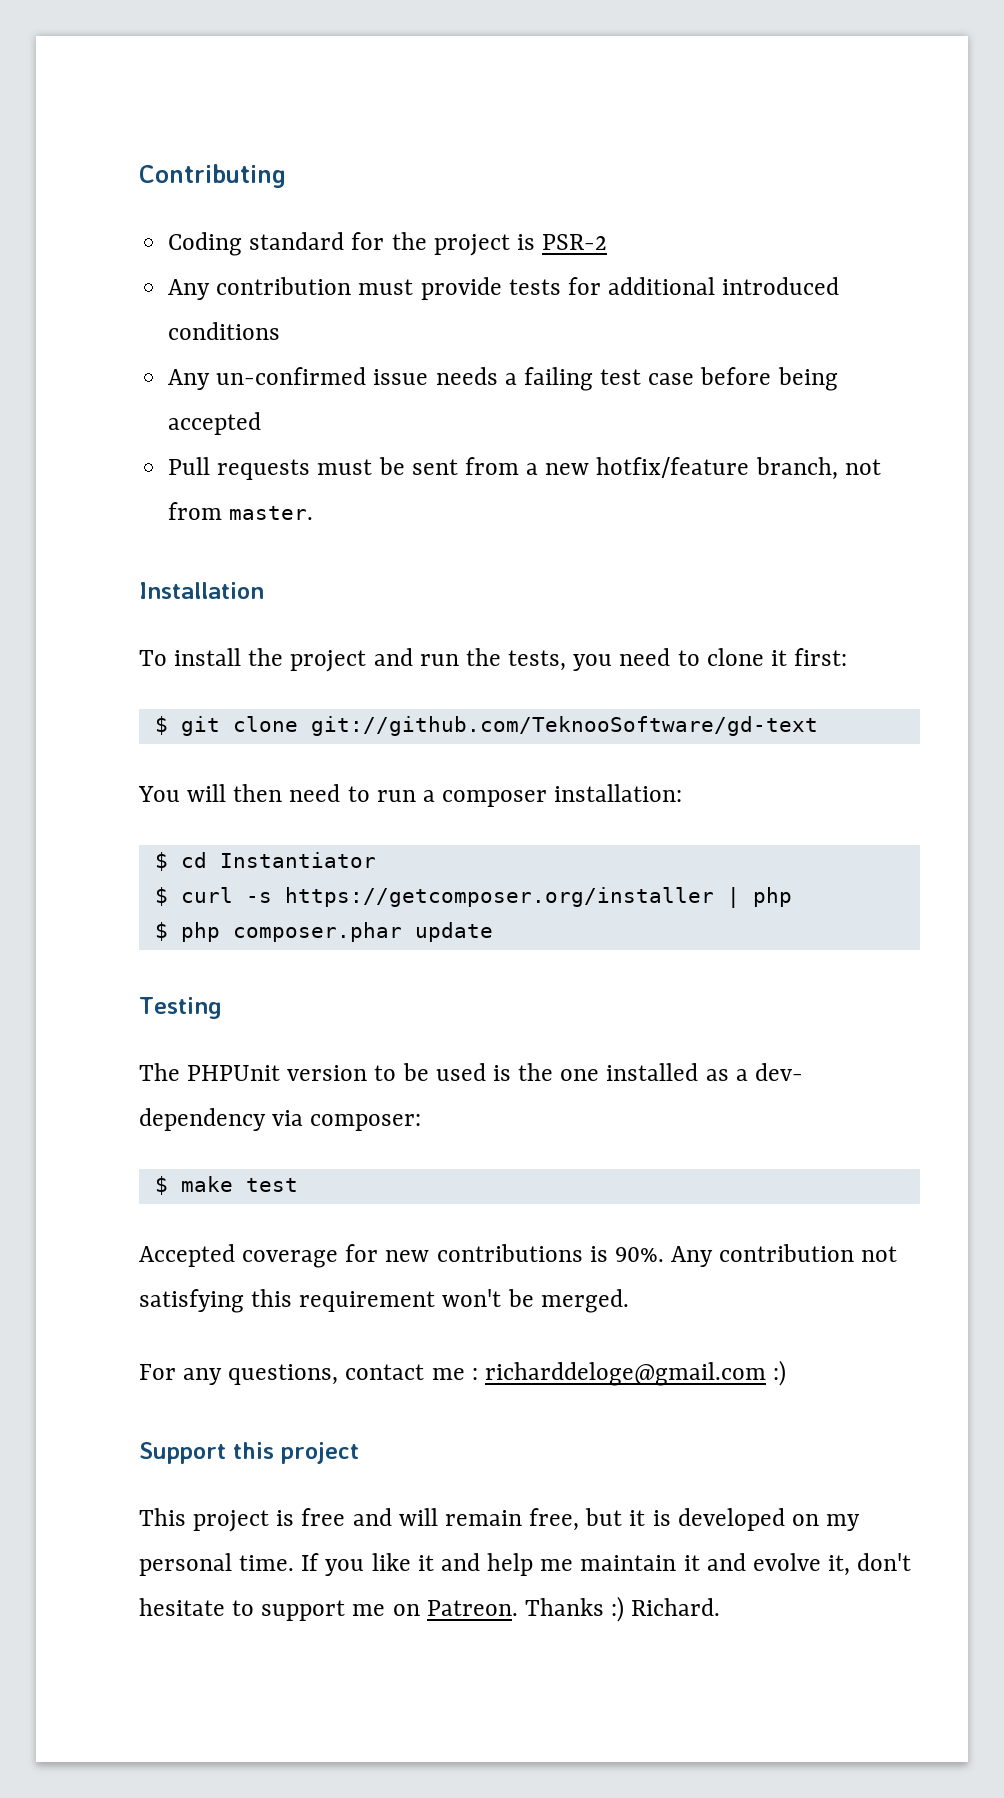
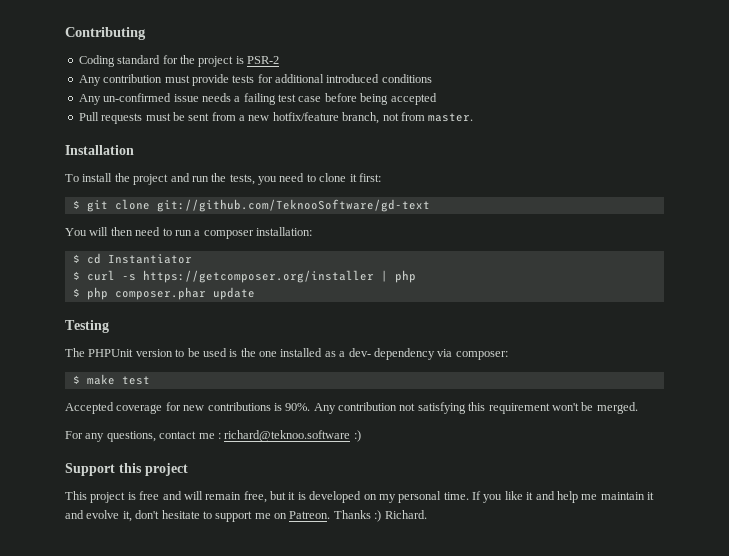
[484,1362,766,1386] richarddeloge@gmail.com -> [224,430,351,442] richard@teknoo.software

